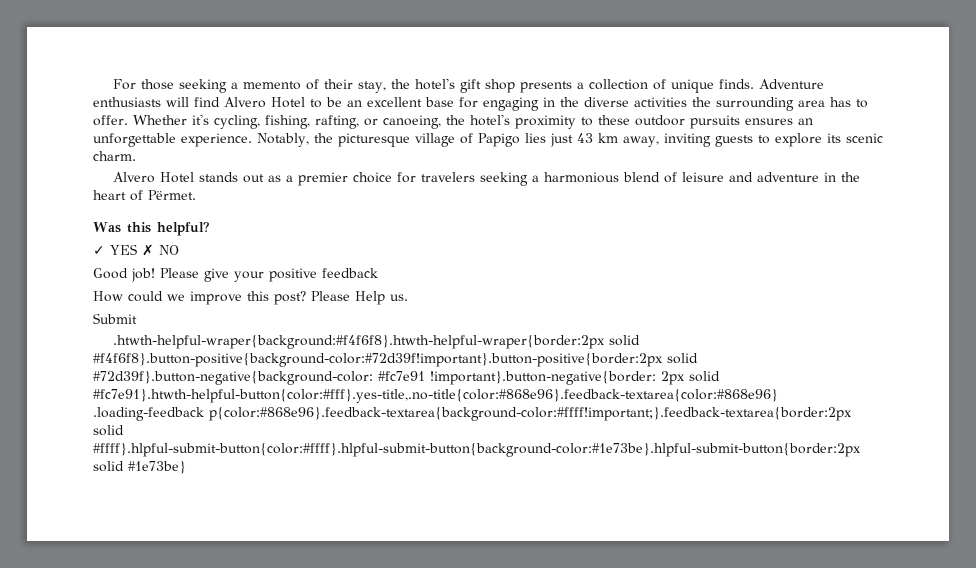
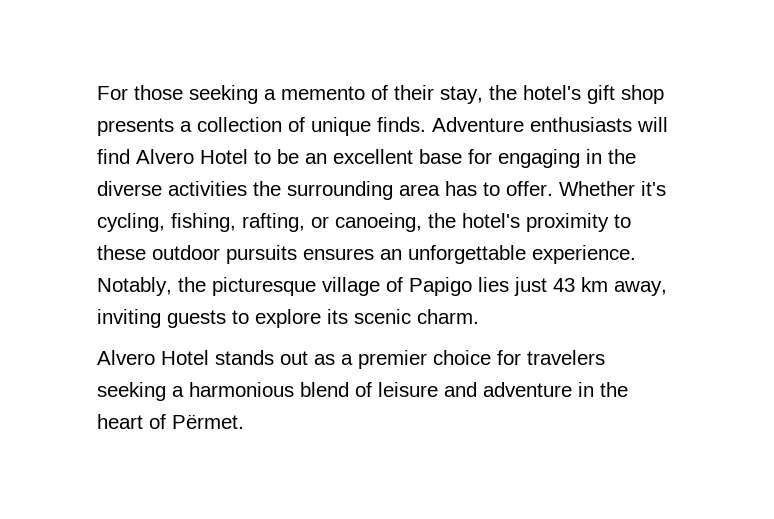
[93,222,210,236] [93,244,179,256] [93,268,378,282] [93,291,408,305] [93,313,137,324] [112,335,640,349] [93,353,698,367] [93,371,720,385] [93,389,778,403] [93,407,852,421] [93,425,124,436] [93,443,861,457] [93,461,186,474] // Was this helpful? // ✓ YES ✗ NO // Good job! Please give your positive feedback // How could we improve this post? Please Help us. // Submit // .htwth-helpful-wraper{background:#f4f6f8}.htwth-helpful-wraper{border:2px solid #f4f6f8}.button-positive{background-color:#72d39f!important}.button-positive{border:2px solid #72d39f}.button-negative{background-color: #fc7e91 !important}.button-negative{border: 2px solid #fc7e91}.htwth-helpful-button{color:#fff}.yes-title,.no-title{color:#868e96}.feedback-textarea{color:#868e96} .loading-feedback p{color:#868e96}.feedback-textarea{background-color:#ffff!important;}.feedback-textarea{border:2px solid #ffff}.hlpful-submit-button{color:#ffff}.hlpful-submit-button{background-color:#1e73be}.hlpful-submit-button{border:2px solid #1e73be} -> (244, 421) none

